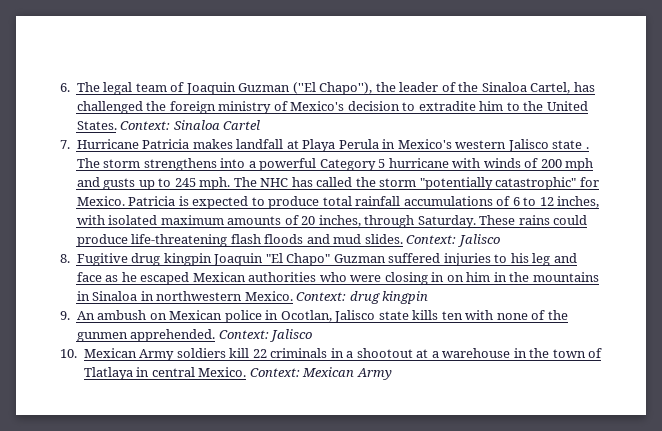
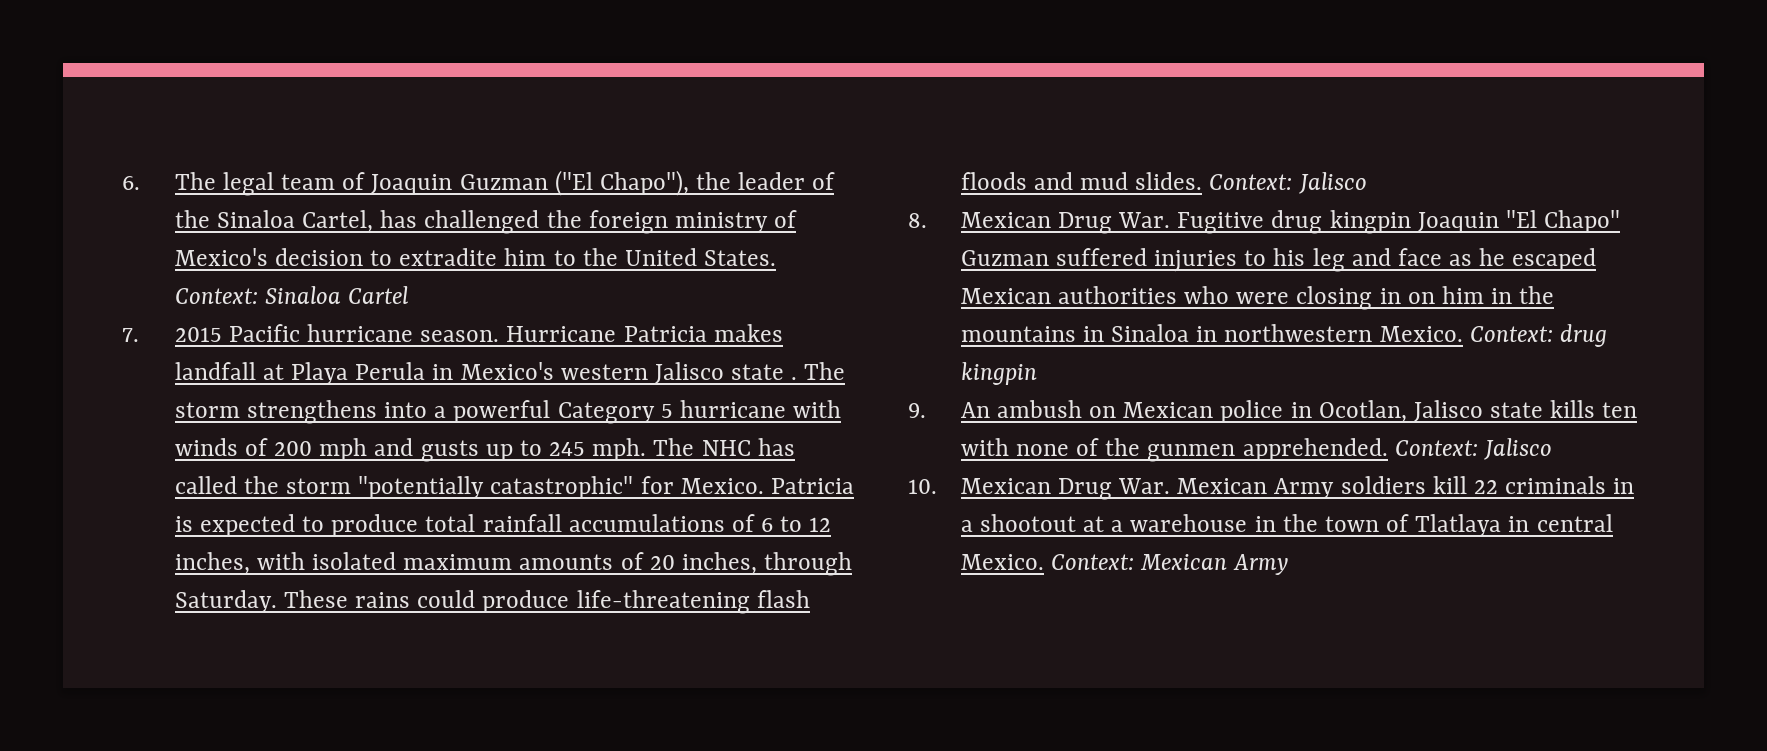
[292,82,373,95] (''El Chapo''), -> [554,170,689,196] ("El Chapo"),
(70, 144) none -> [174,324,500,342] 2015 Pacific hurricane season.
(70, 258) none -> [960,212,1171,234] Mexican Drug War.
(137, 353) none -> [1057,478,1268,500] Drug War. Mexican

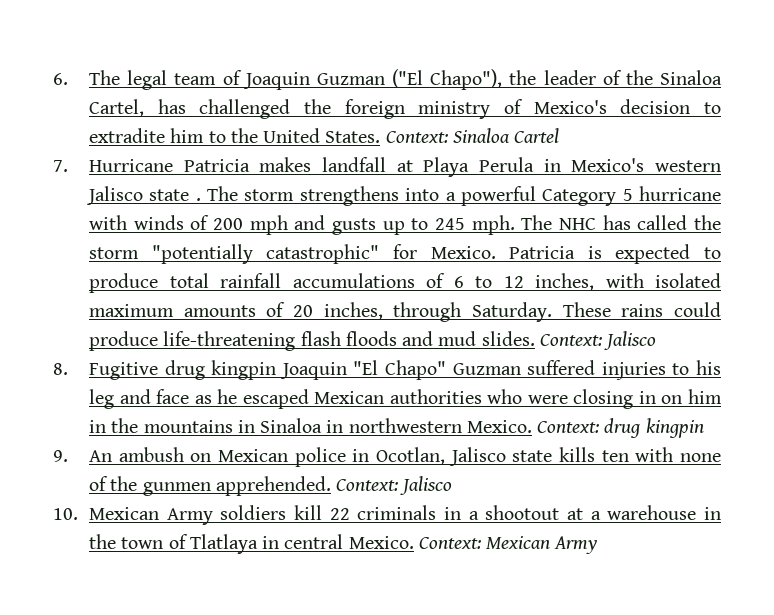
[174,324,500,342] 2015 Pacific hurricane season. -> (68, 166) none
[960,212,1171,234] Mexican Drug War. -> (68, 369) none
[1057,478,1268,500] Drug War. Mexican -> (160, 513) none

